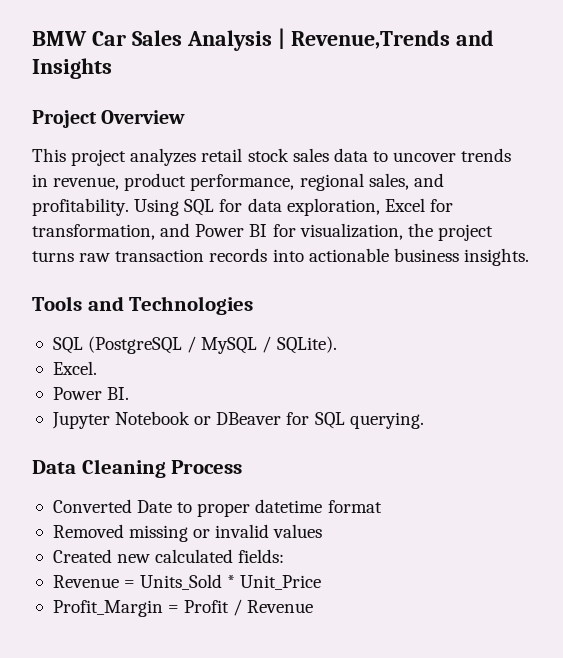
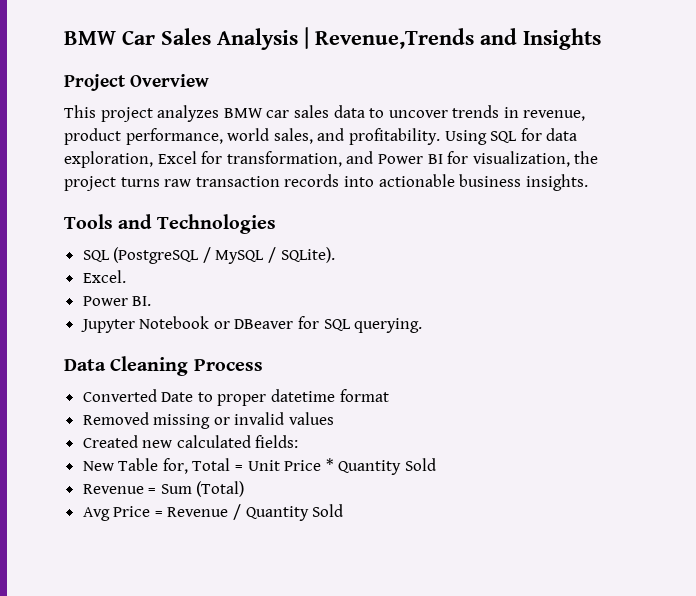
[201,148,289,162] retail stock -> [223,108,290,118] BMW car
[299,173,364,191] regional -> [227,128,270,141] world
[52,574,322,590] [52,599,314,617] Revenue = Units_Sold * Unit_Price // Profit_Margin = Profit / Revenue -> [82,458,437,475] [82,481,245,497] [82,504,344,521] New Table for, Total = Unit Price * Quantity Sold // Revenue = Sum (Total) // Avg Price = Revenue / Quantity Sold

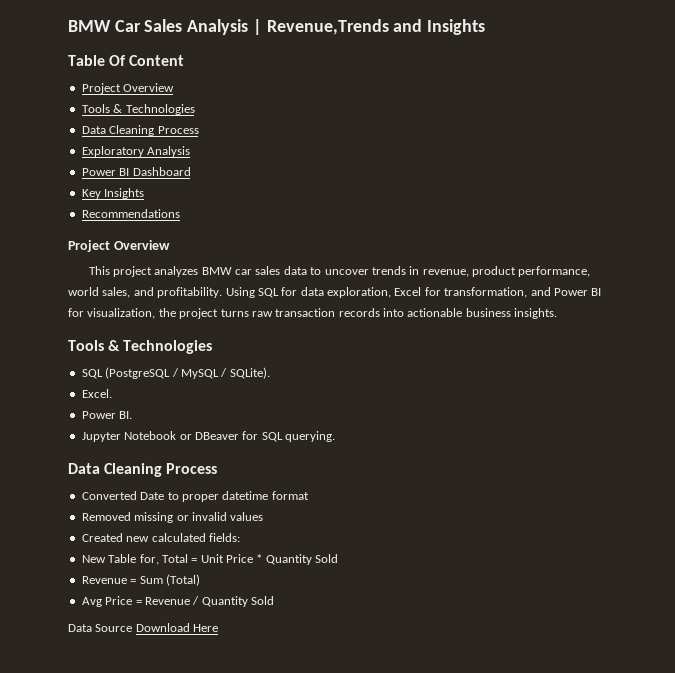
(601, 39) none -> [68,55,185,66] [81,83,175,94] [81,104,195,115] [81,125,199,136] [81,146,191,157] [81,167,191,176] [81,188,145,199] [81,209,180,218] // Table Of Content // Project Overview // Tools & Technologies // Data Cleaning Process // Exploratory Analysis // Power BI Dashboard // Key Insights // Recommendations
[118,214,153,229] and -> [108,340,121,351] &
(344, 510) none -> [68,623,219,632] // Data Source Download Here

